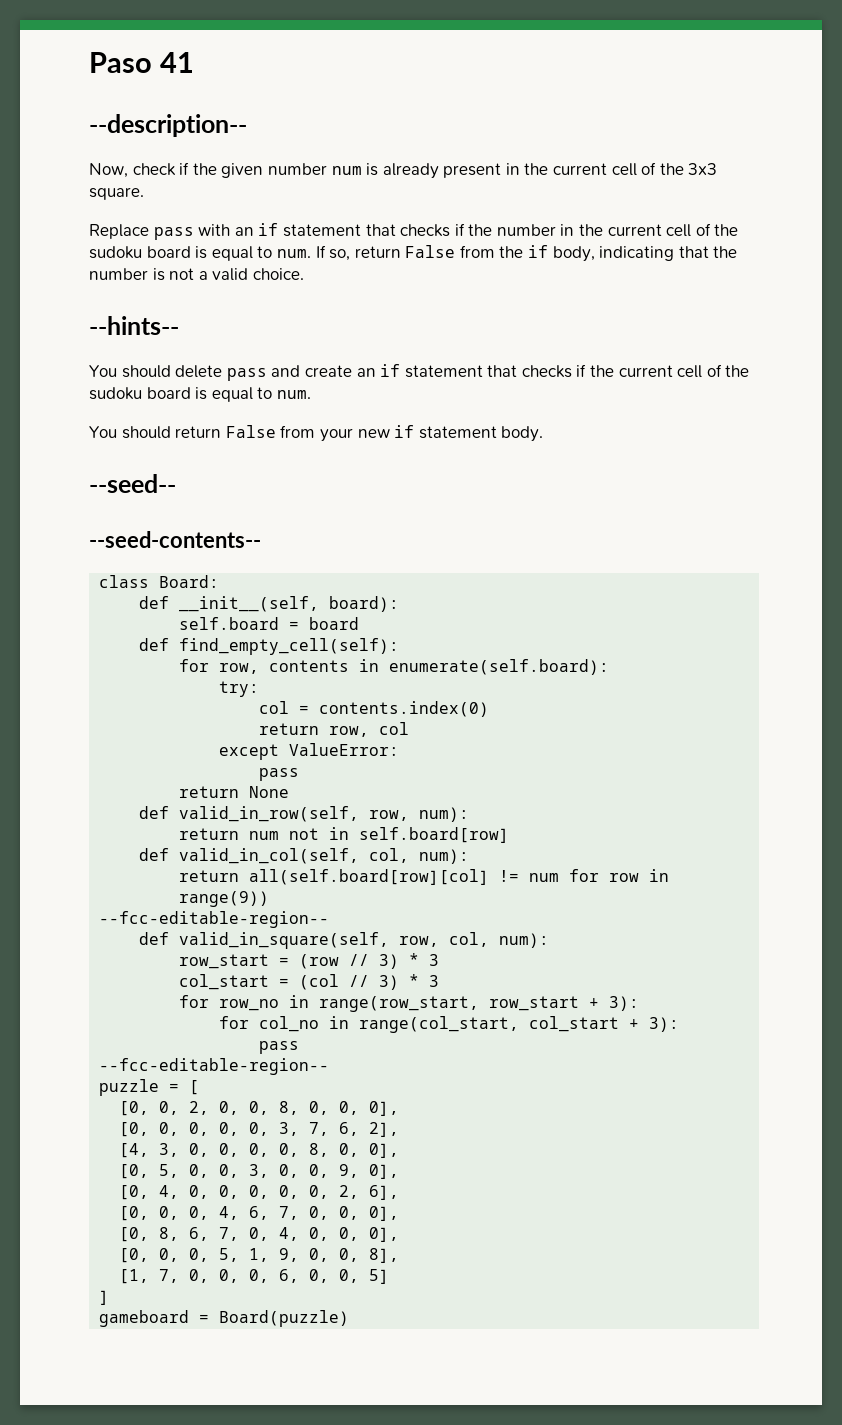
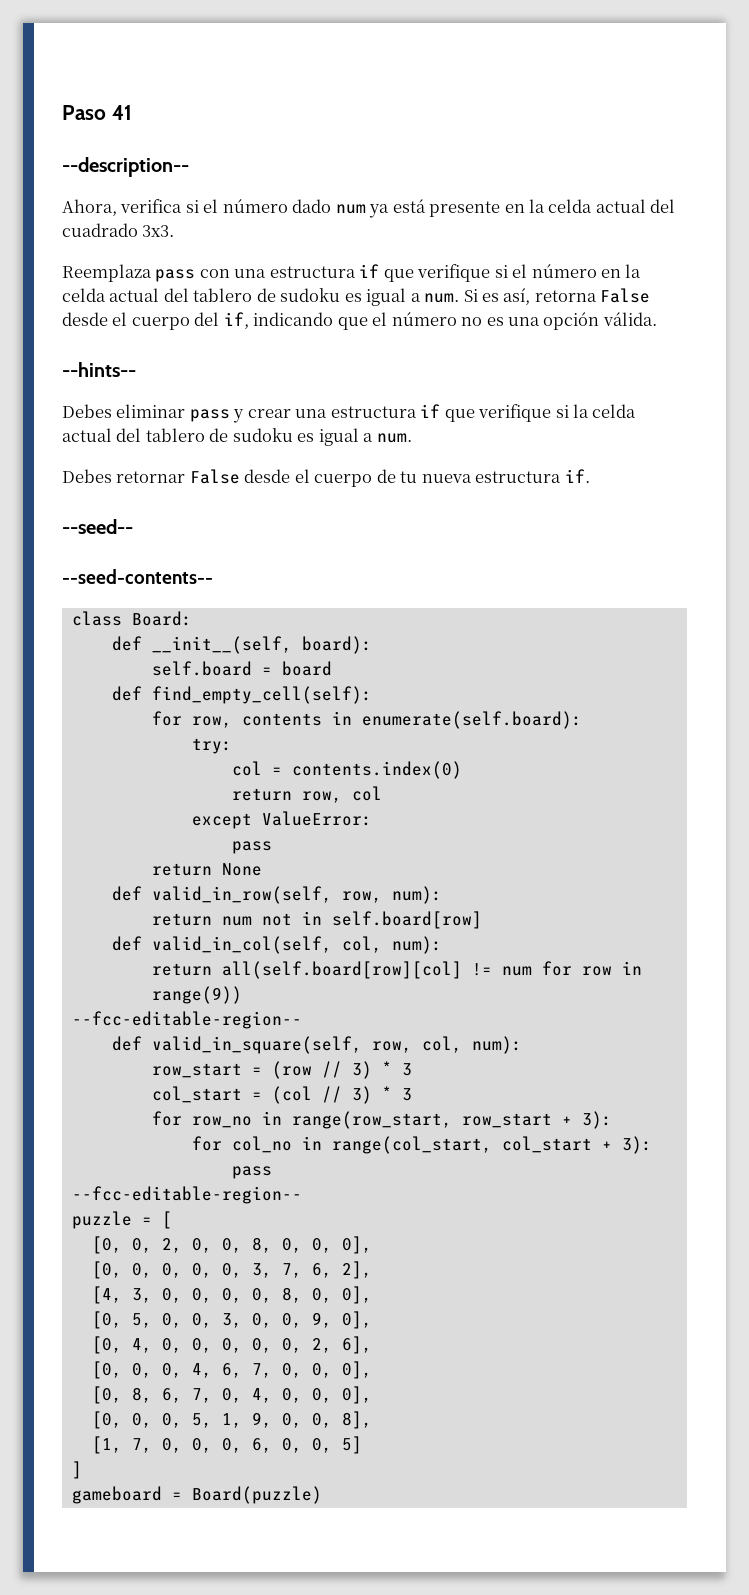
[89,162,718,179] [89,187,144,200] [89,223,739,240] [89,245,738,262] [89,268,304,281] [89,316,179,335] [89,364,750,381] [89,387,311,402] [89,425,544,442] Now, check if the given number num is already present in the current cell of the 3x3 square. // Replace pass with an if statement that checks if the number in the current cell of the sudoku board is equal to num. If so, return False from the if body, indicating that the number is not a valid choice. // --hints-- // You should delete pass and create an if statement that checks if the current cell of the sudoku board is equal to num. // You should return False from your new if statement body. -> [62,199,676,218] [62,223,175,237] [62,264,642,282] [62,288,651,306] [62,312,657,330] [62,362,136,377] [62,404,637,423] [62,428,412,446] [62,469,590,487] Ahora, verifica si el número dado num ya está presente en la celda actual del cuadrado 3x3. // Reemplaza pass con una estructura if que verifique si el número en la celda actual del tablero de sudoku es igual a num. Si es así, retorna False desde el cuerpo del if, indicando que el número no es una opción válida. // --hints-- // Debes eliminar pass y crear una estructura if que verifique si la celda actual del tablero de sudoku es igual a num. // Debes retornar False desde el cuerpo de tu nueva estructura if.

